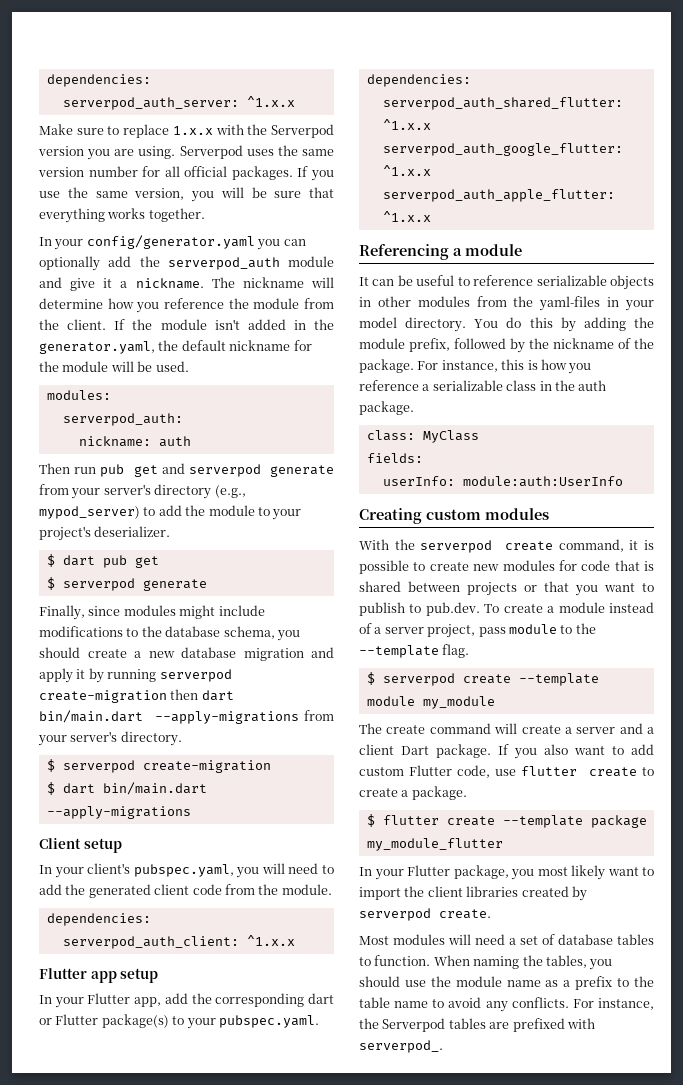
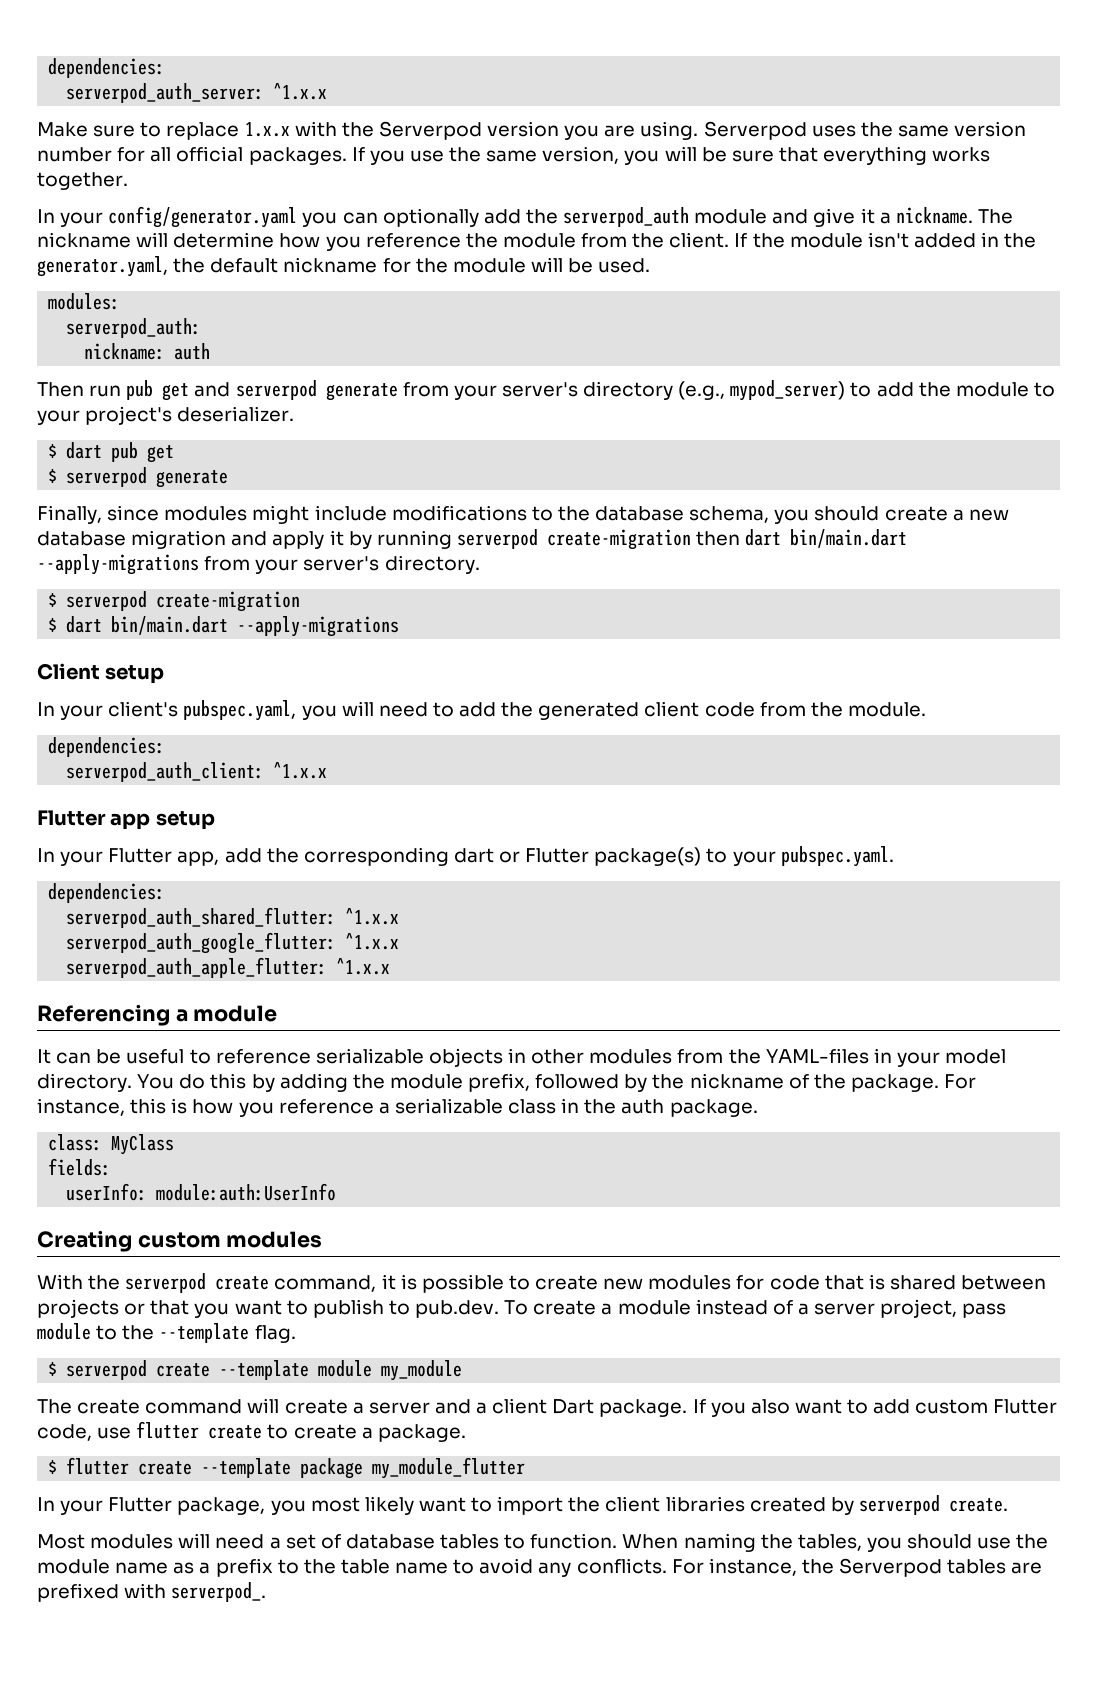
[539,296,601,311] yaml-files -> [765,1048,869,1064] YAML-files

